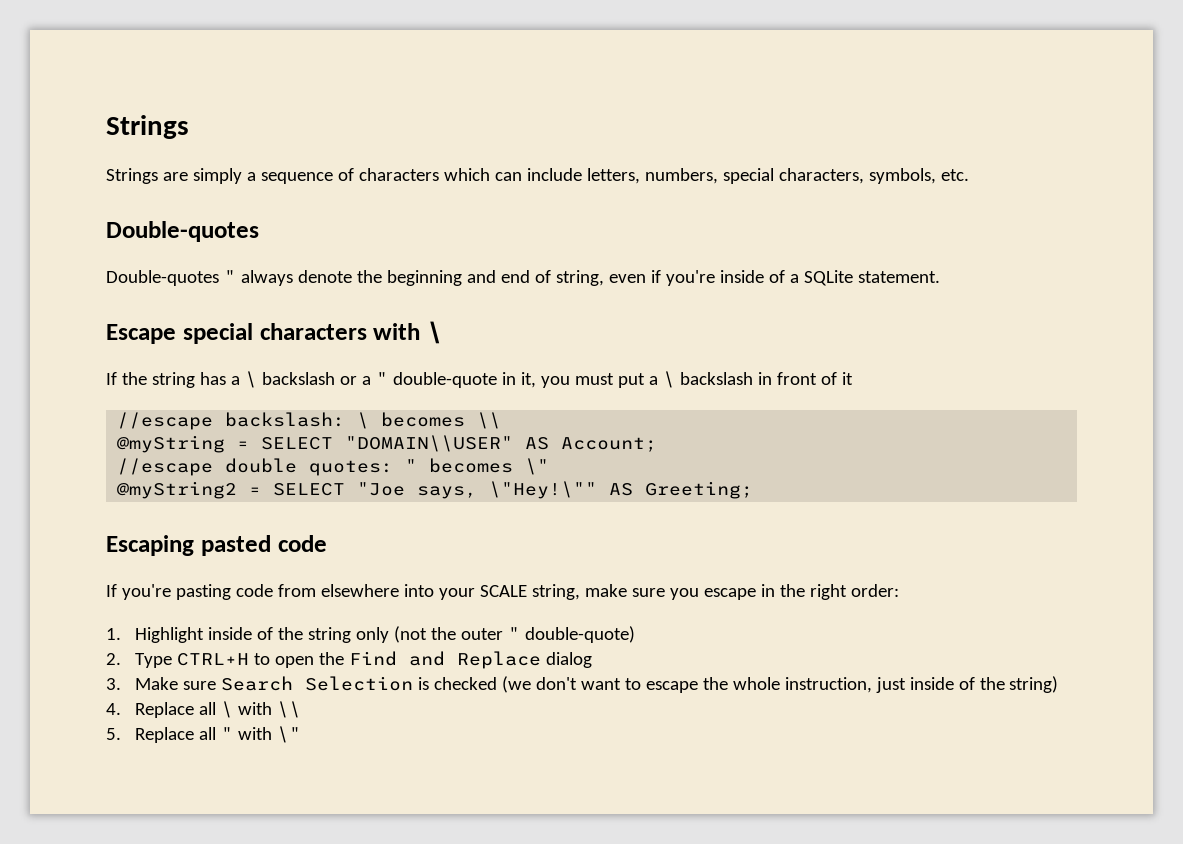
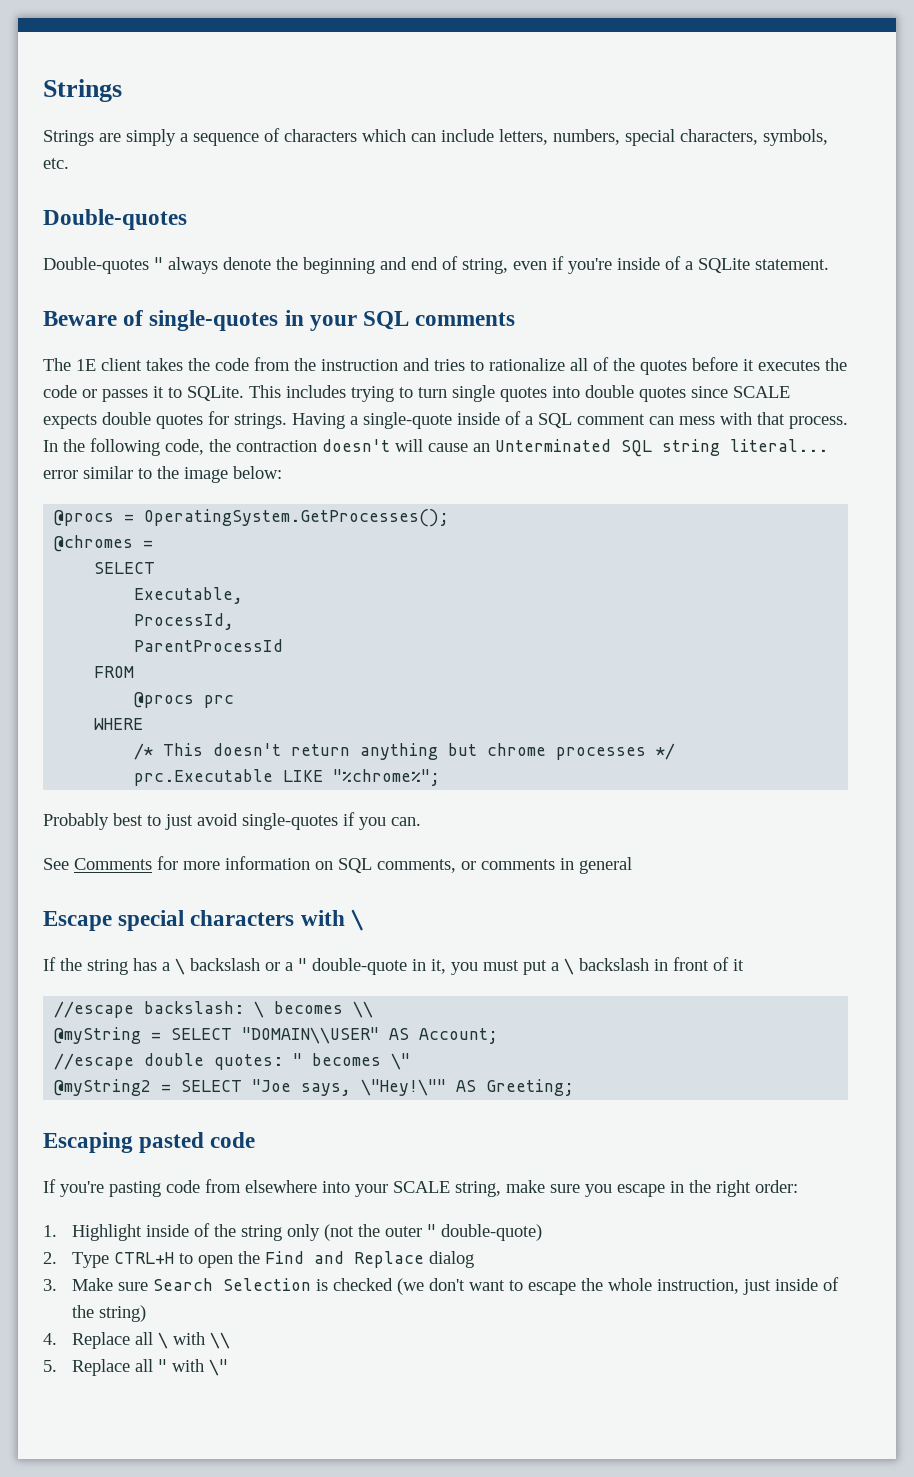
(940, 277) none -> [43,310,516,331] [43,357,847,375] [43,385,790,402] [43,411,848,429] [43,438,828,457] [43,466,282,483] [54,509,450,527] [54,535,154,552] [94,562,156,574] [134,587,244,604] [134,613,235,630] [134,639,284,652] [94,666,135,678] [134,692,235,708] [94,718,144,730] [134,743,676,760] [134,769,441,786] [43,812,421,830] [43,856,632,874] // Beware of single-quotes in your SQL comments // The 1E client takes the code from the instruction and tries to rationalize all of the quotes before it executes the code or passes it to SQLite. This includes trying to turn single quotes into double quotes since SCALE expects double quotes for strings. Having a single-quote inside of a SQL comment can mess with that process. In the following code, the contraction doesn't will cause an Unterminated SQL string literal... error similar to the image below: // @procs = OperatingSystem.GetProcesses(); // @chromes = // SELECT // Executable, // ProcessId, // ParentProcessId // FROM // @procs prc // WHERE // /* This doesn't return anything but chrome processes */ // prc.Executable LIKE "%chrome%"; // Probably best to just avoid single-quotes if you can. // See Comments for more information on SQL comments, or comments in general

